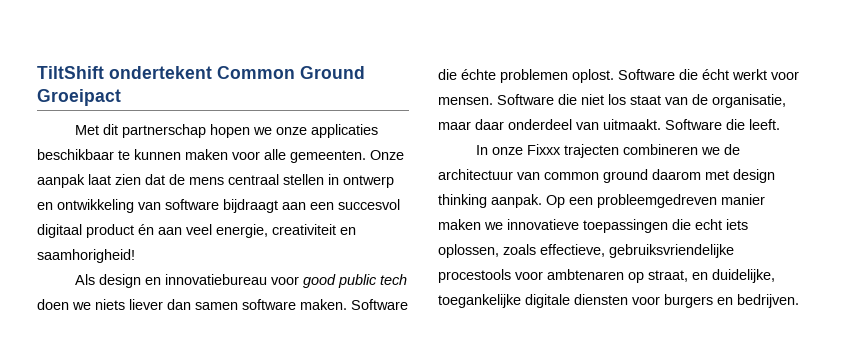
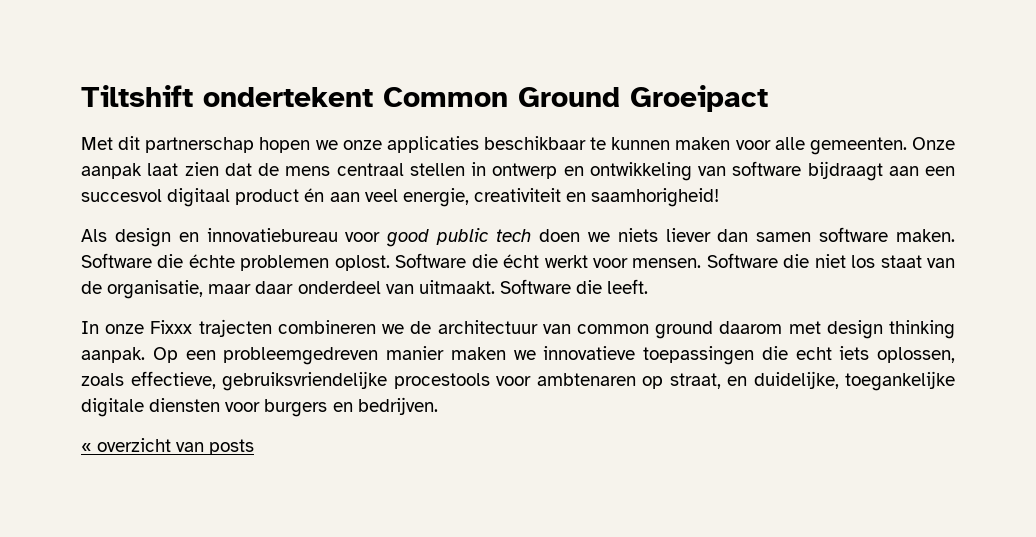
[37,66,104,79] TiltShift -> [81,85,193,107] Tiltshift
(799, 301) none -> [81,438,255,455] // « overzicht van posts

